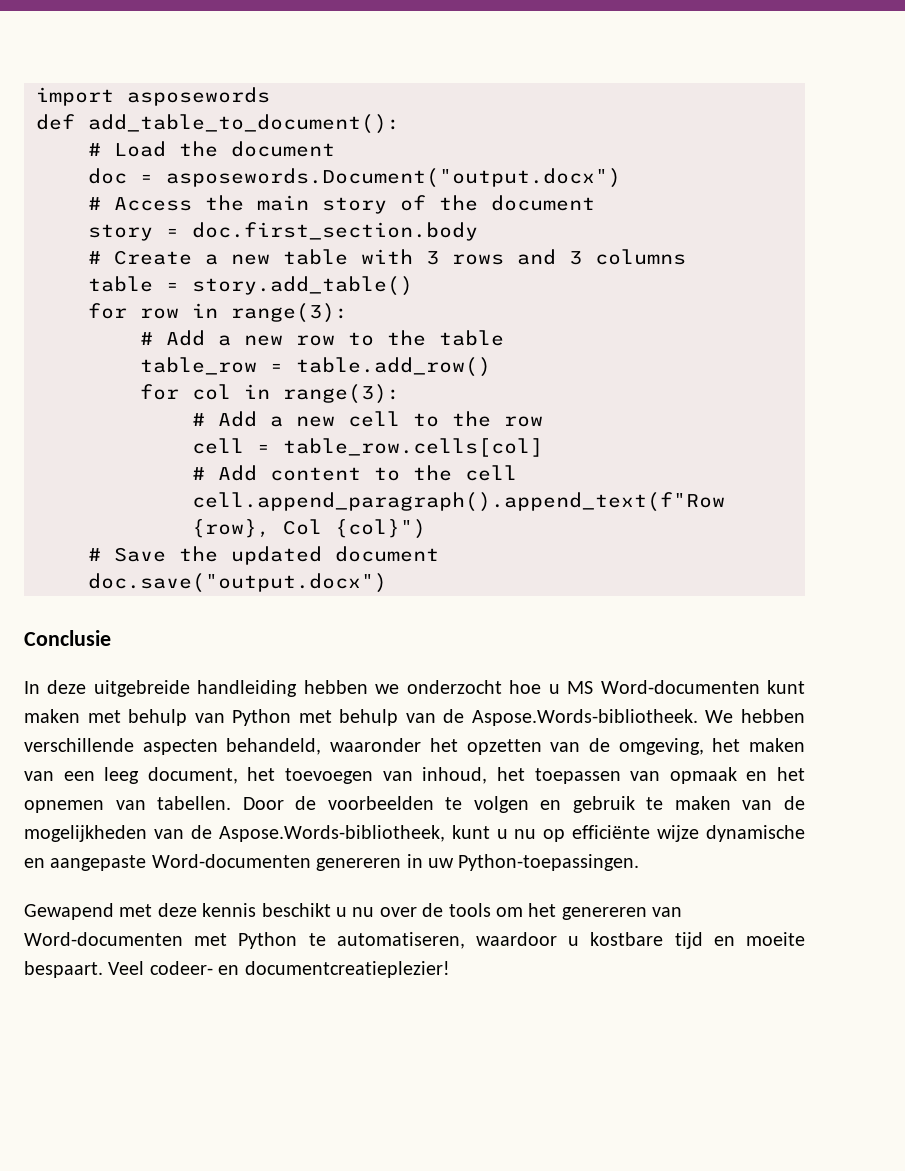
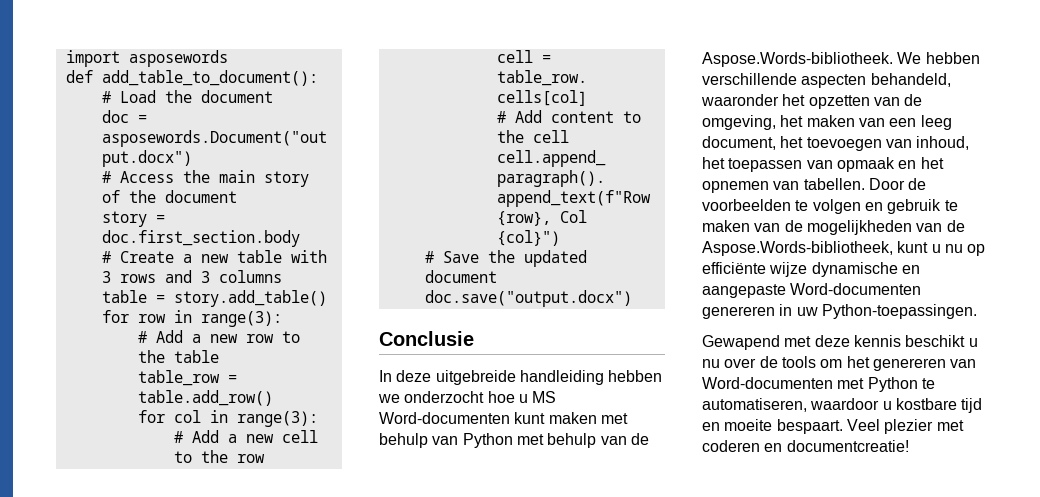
[149,961,450,978] codeer- en documentcreatieplezier! -> [884,419,964,434] [702,440,909,452] plezier met coderen en documentcreatie!

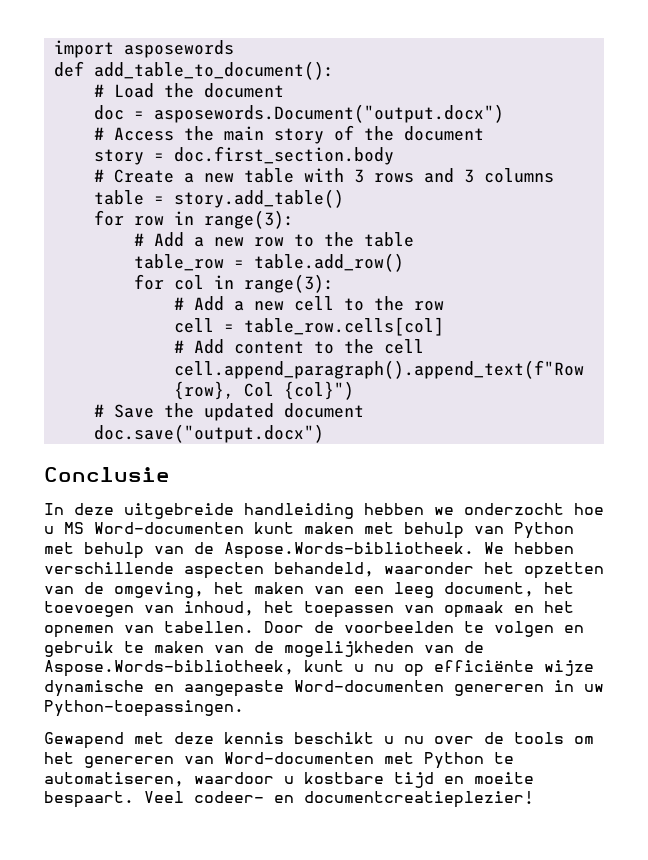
[884,419,964,434] [702,440,909,452] plezier met coderen en documentcreatie! -> [194,791,534,808] codeer- en documentcreatieplezier!

